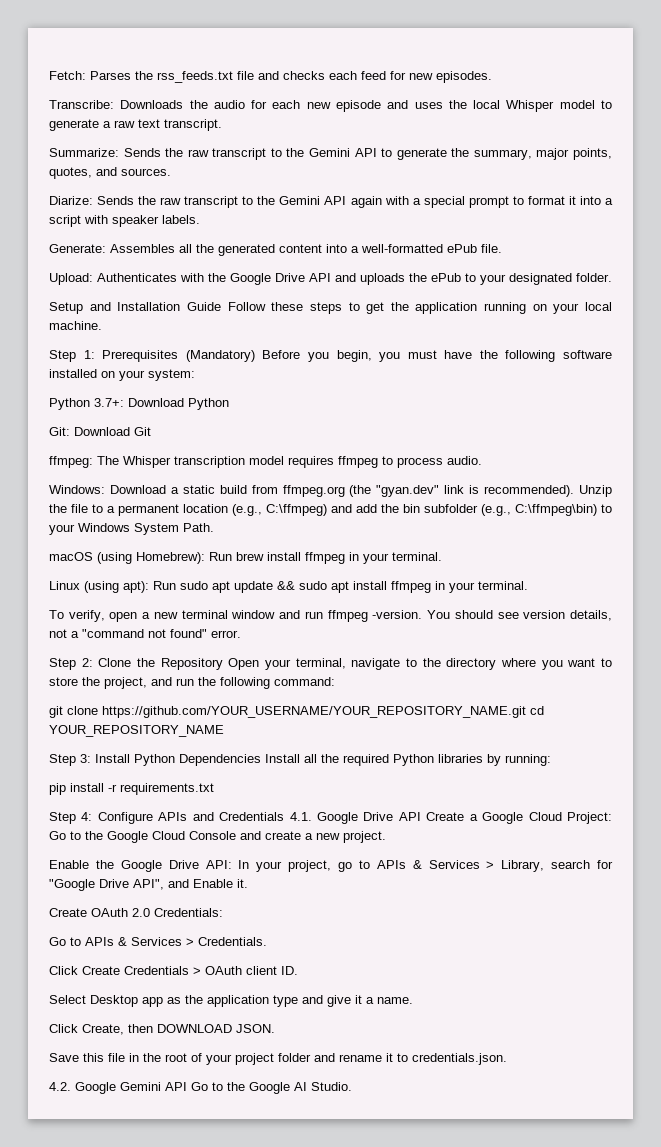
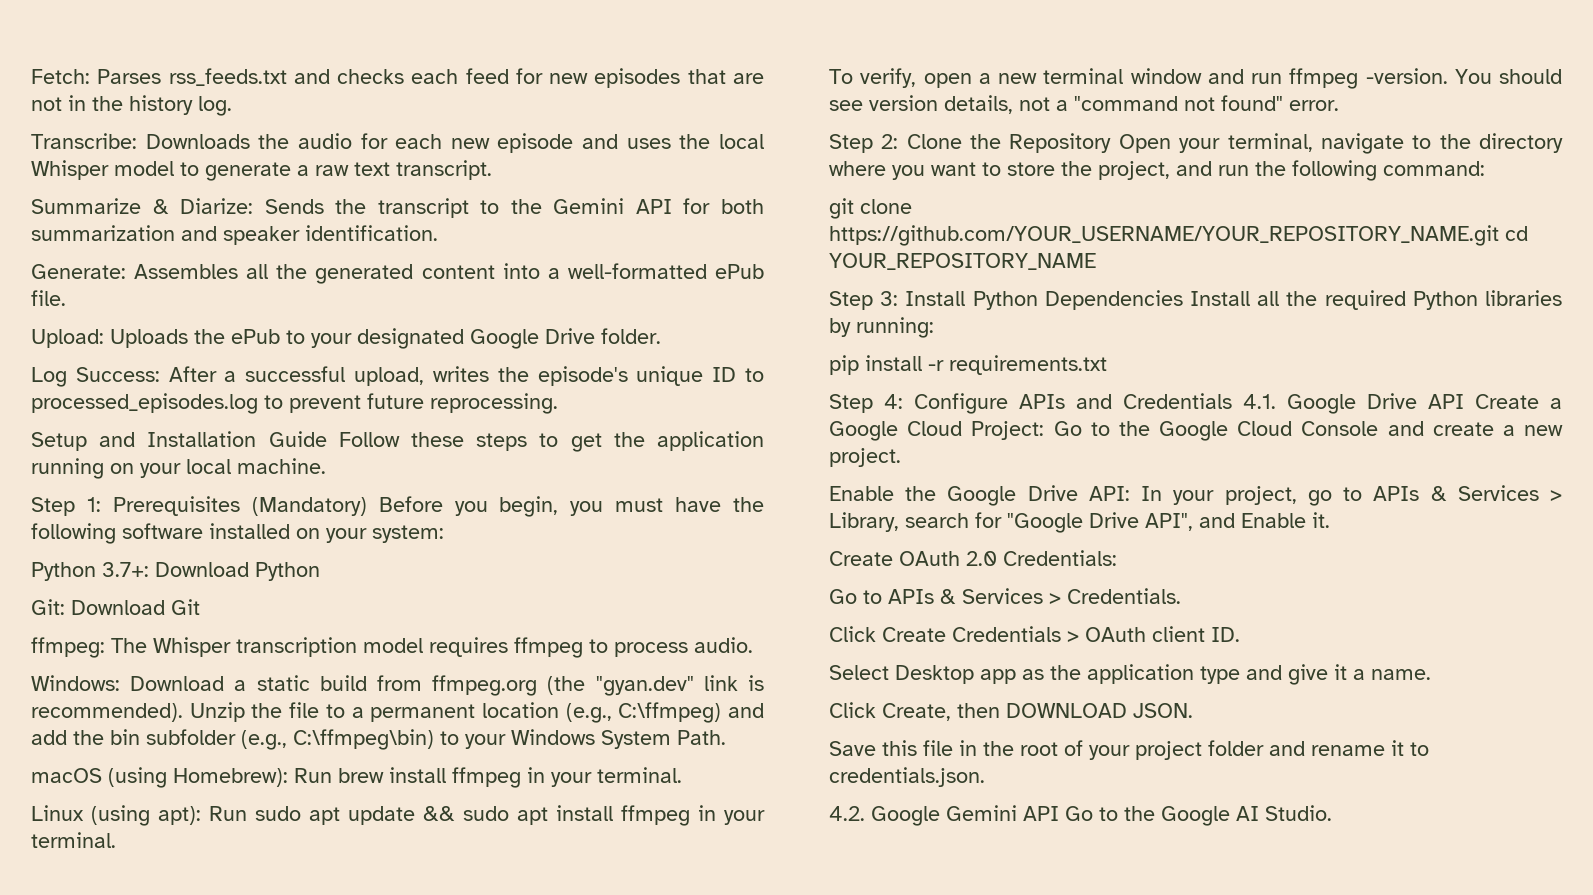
[135,71,254,83] the rss_feeds.txt file -> [168,68,287,86] rss_feeds.txt
[436,71,492,83] episodes. -> [594,68,764,88] [31,95,232,116] episodes that are not in the history log.
[49,148,612,160] [49,167,171,179] [49,196,613,208] [49,215,200,227] Summarize: Sends the raw transcript to the Gemini API to generate the summary, major points, quotes, and sources. // Diarize: Sends the raw transcript to the Gemini API again with a special prompt to format it into a script with speaker labels. -> [31,198,764,218] [31,225,438,245] Summarize & Diarize: Sends the transcript to the Gemini API for both summarization and speaker identification.
[97,273,405,285] Authenticates with the Google Drive API and uploads -> [110,329,188,348] Uploads
(572, 279) none -> [470,328,595,349] Google Drive
(612, 277) none -> [31,366,765,387] [31,393,558,414] // Log Success: After a successful upload, writes the episode's unique ID to processed_episodes.log to prevent future reprocessing.

